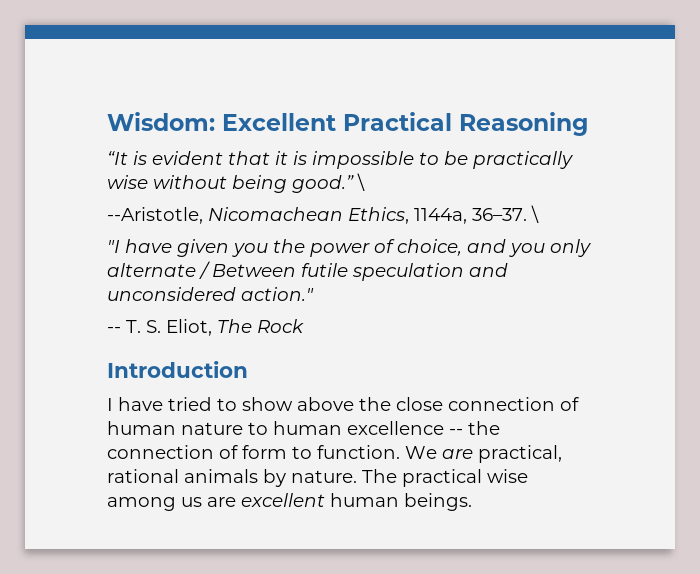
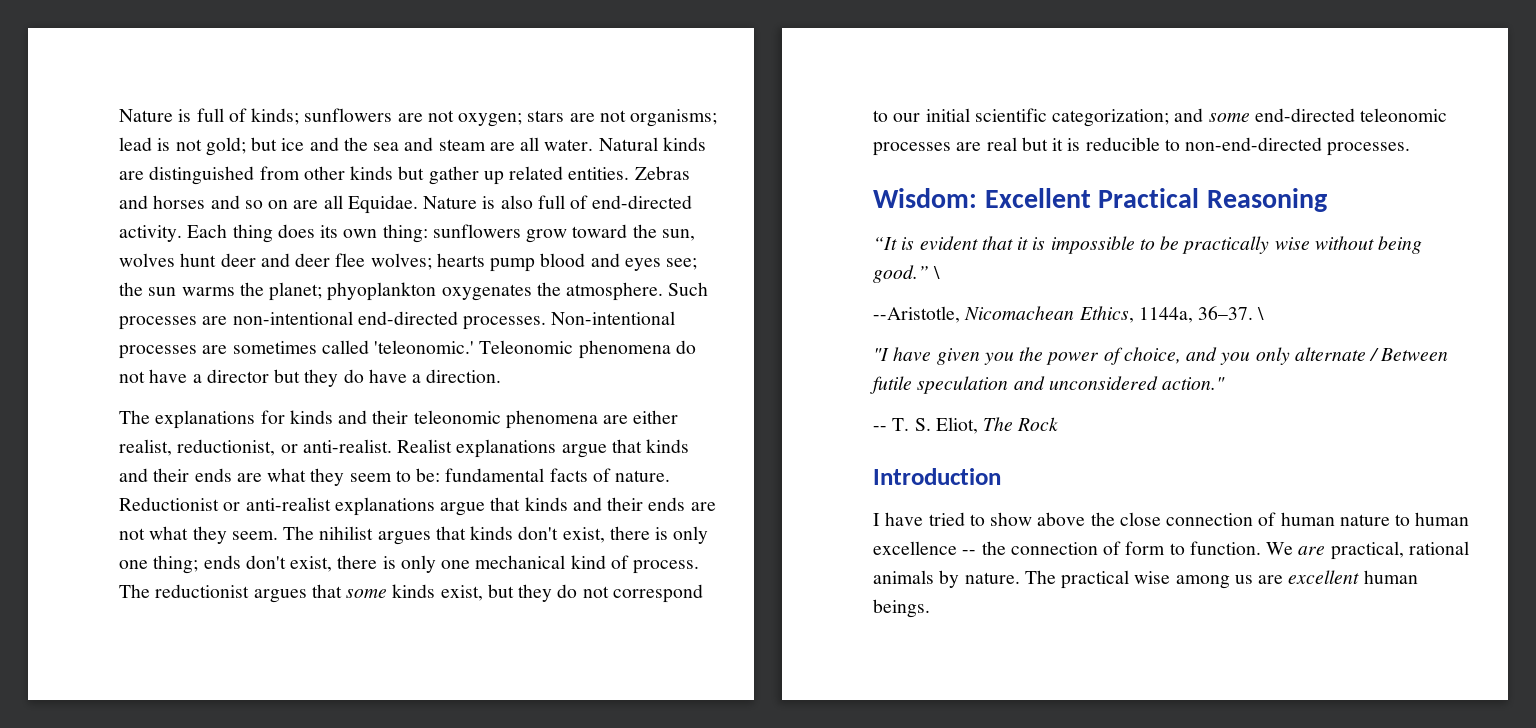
(107, 121) none -> [119,108,718,127] [119,137,706,156] [119,166,690,185] [119,195,693,214] [119,224,695,243] [119,253,698,272] [119,282,709,301] [119,311,676,330] [119,340,696,359] [119,369,502,387] [119,410,679,429] [119,439,690,458] [119,468,671,486] [119,497,716,516] [119,526,709,545] [119,555,700,574] [119,584,703,603] [873,108,1448,127] [873,137,1411,156] Nature is full of kinds; sunflowers are not oxygen; stars are not organisms; lead is not gold; but ice and the sea and steam are all water. Natural kinds are distinguished from other kinds but gather up related entities. Zebras and horses and so on are all Equidae. Nature is also full of end-directed activity. Each thing does its own thing: sunflowers grow toward the sun, wolves hunt deer and deer flee wolves; hearts pump blood and eyes see; the sun warms the planet; phyoplankton oxygenates the atmosphere. Such processes are non-intentional end-directed processes. Non-intentional processes are sometimes called 'teleonomic.' Teleonomic phenomena do not have a director but they do have a direction. // The explanations for kinds and their teleonomic phenomena are either realist, reductionist, or anti-realist. Realist explanations argue that kinds and their ends are what they seem to be: fundamental facts of nature. Reductionist or anti-realist explanations argue that kinds and their ends are not what they seem. The nihilist argues that kinds don't exist, there is only one thing; ends don't exist, there is only one mechanical kind of process. The reductionist argues that some kinds exist, but they do not correspond to our initial scientific categorization; and some end-directed teleonomic processes are real but it is reducible to non-end-directed processes. //

